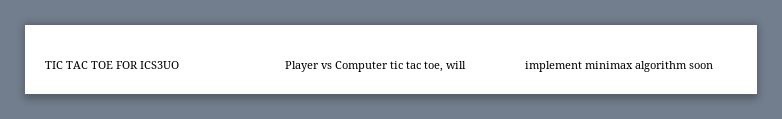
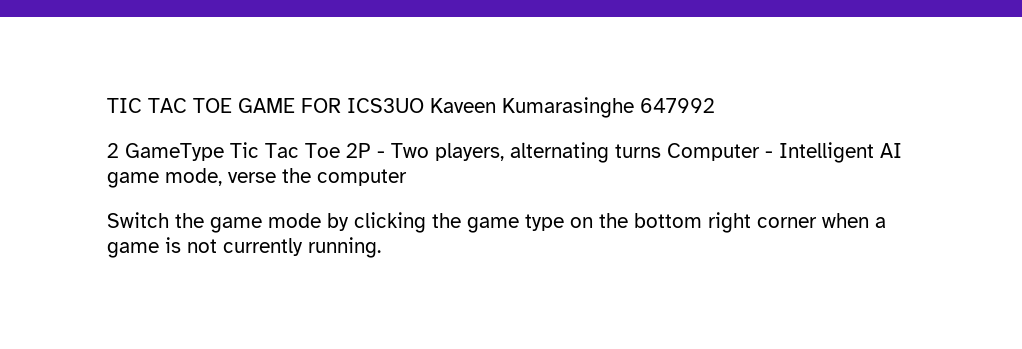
(113, 65) none -> [238,98,295,113] GAME
[285,61,713,72] // Player vs Computer tic tac toe, will implement minimax algorithm soon -> [430,97,715,118] [107,142,902,163] [107,168,407,188] [107,212,886,233] [107,237,381,258] Kaveen Kumarasinghe 647992 // 2 GameType Tic Tac Toe 2P - Two players, alternating turns Computer - Intelligent AI game mode, verse the computer // Switch the game mode by clicking the game type on the bottom right corner when a game is not currently running.

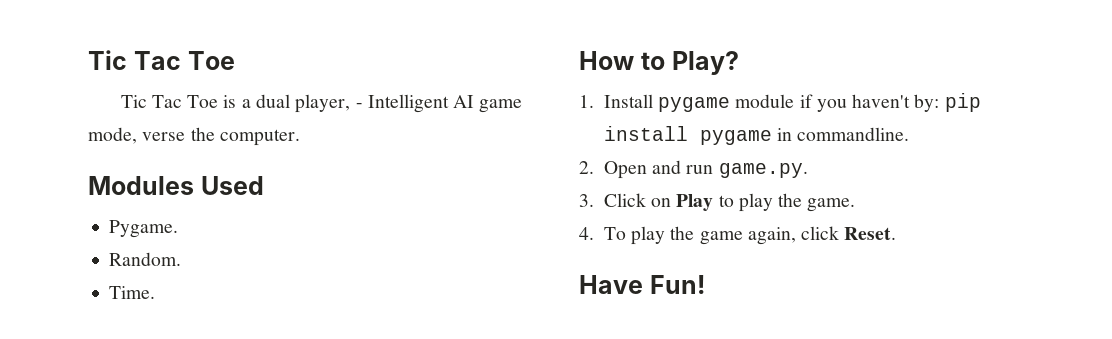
[107,97,715,118] [107,142,760,163] TIC TAC TOE GAME FOR ICS3UO Kaveen Kumarasinghe 647992 // 2 GameType Tic Tac Toe 2P - Two players, alternating turns Computer -> [88,50,235,70] [120,94,351,113] Tic Tac Toe // Tic Tac Toe is a dual player,
[317,169,407,186] [107,212,886,233] [107,237,381,258] computer // Switch the game mode by clicking the game type on the bottom right corner when a game is not currently running. -> [219,129,300,146] [88,176,264,195] [109,220,179,238] [109,252,182,266] [109,286,156,299] [579,51,739,75] [579,93,981,112] [603,126,910,145] [579,160,808,179] [579,193,856,212] [579,226,897,245] [579,275,705,294] computer. // Modules Used // Pygame. // Random. // Time. // How to Play? // 1. Install pygame module if you haven't by: pip install pygame in commandline. // 2. Open and run game.py. // 3. Click on Play to play the game. // 4. To play the game again, click Reset. // Have Fun!

